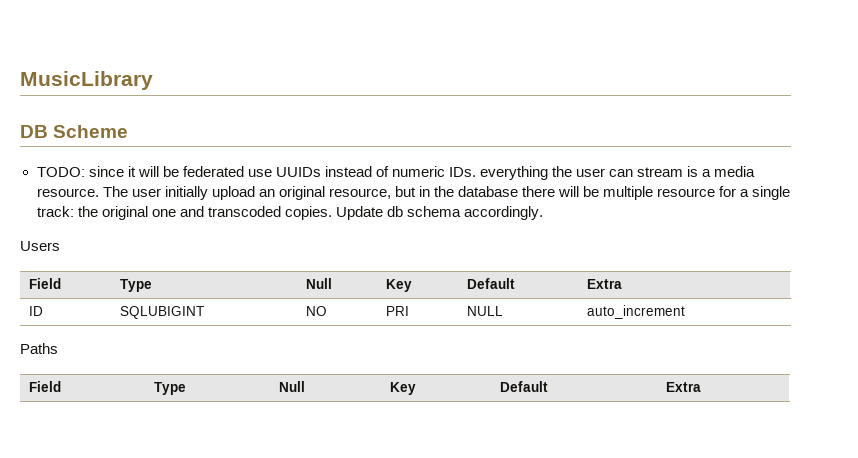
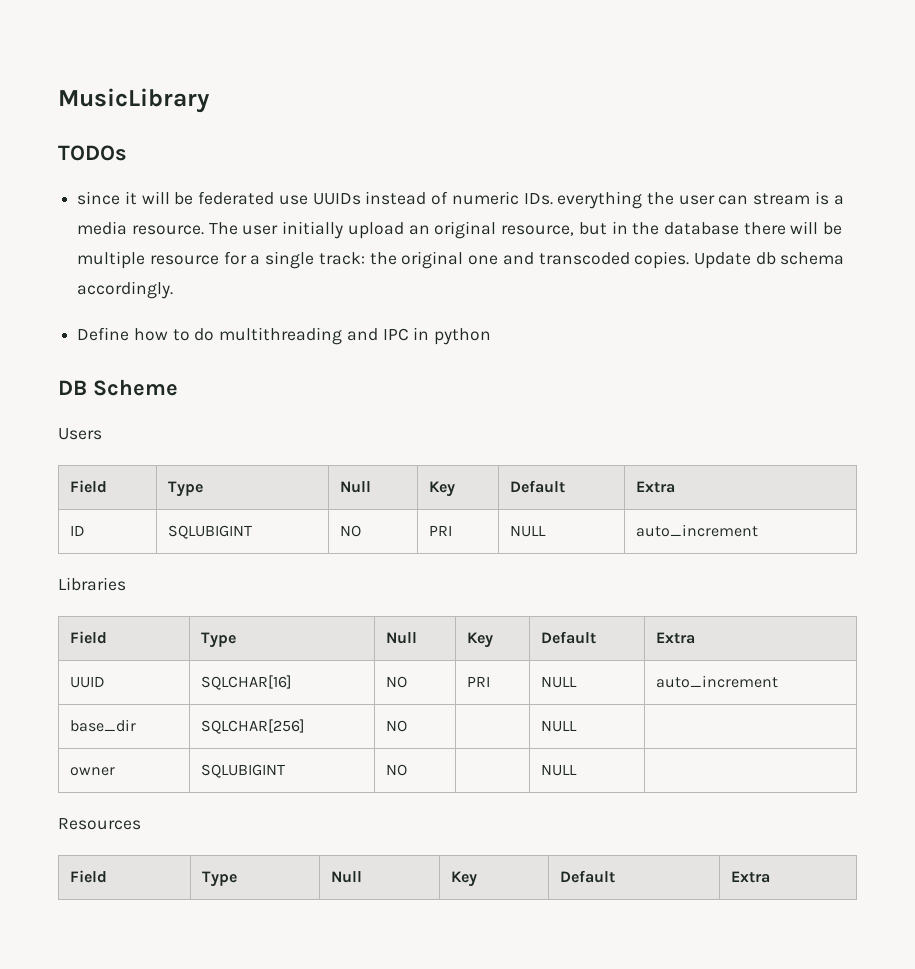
[20,125,129,138] [36,167,85,177] DB Scheme // TODO: -> [58,145,127,161] TODOs //
(543, 213) none -> [77,327,492,345] [58,379,178,396] // Define how to do multithreading and IPC in python // DB Scheme
[20,343,58,354] [28,381,61,392] [153,382,186,395] [278,381,305,392] [389,382,416,395] [499,381,548,392] [665,382,701,392] Paths // Field | Type | Null | Key | Default | Extra -> [58,577,126,591] [70,631,108,644] [201,632,237,648] [386,632,418,644] [467,632,494,648] [541,631,597,644] [656,632,696,644] [70,676,106,688] [201,675,293,690] [386,676,408,688] [467,676,491,687] [541,676,578,688] [656,675,779,688] [70,719,137,732] [201,719,306,734] [386,720,408,732] [541,720,578,732] [70,767,116,776] [201,764,286,778] [386,764,408,776] [541,764,578,776] [58,818,141,830] [70,870,108,883] [202,871,238,887] [331,871,363,883] [451,871,478,887] [560,870,616,883] [731,871,771,883] Libraries // Field | Type | Null | Key | Default | Extra // UUID | SQLCHAR[16] | NO | PRI | NULL | auto_increment // base_dir | SQLCHAR[256] | NO | | NULL | // owner | SQLUBIGINT | NO | | NULL | // Resources // Field | Type | Null | Key | Default | Extra

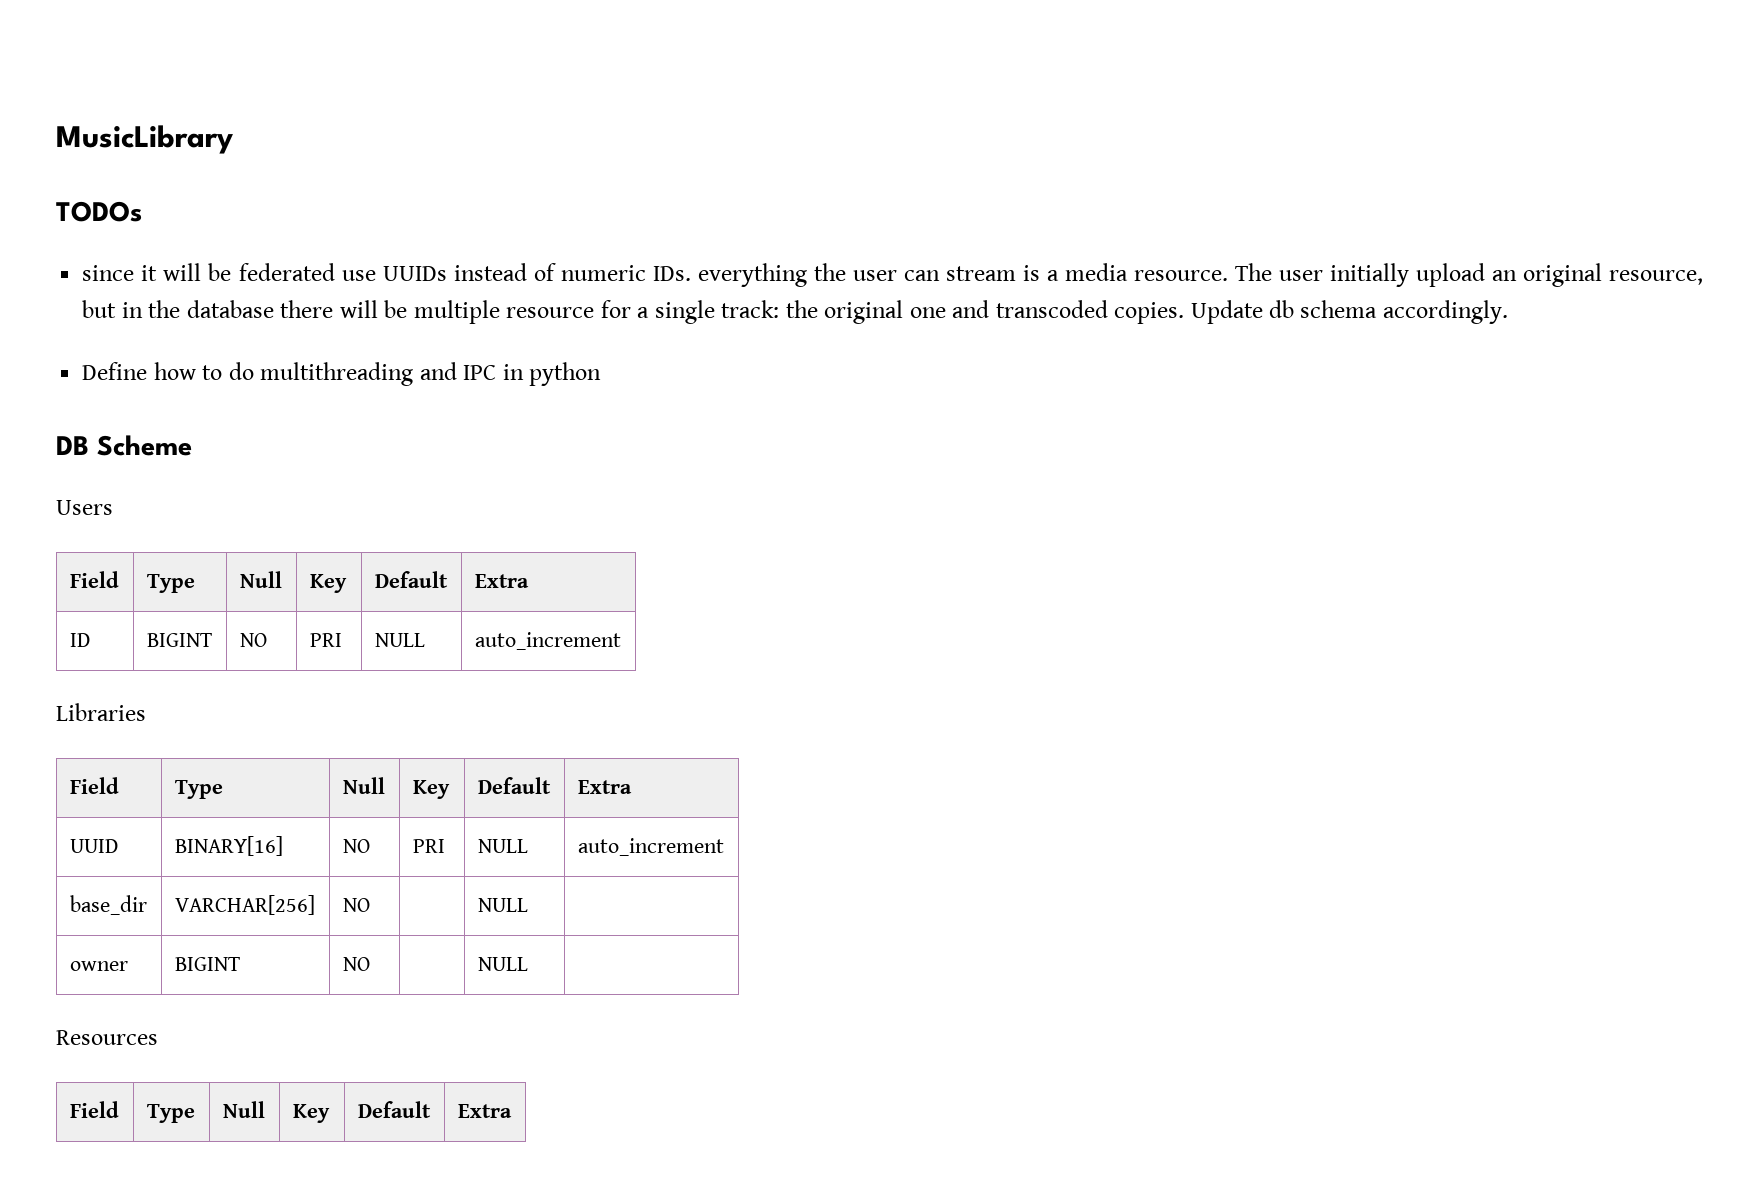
[168,525,253,539] SQLUBIGINT -> [146,633,212,647] BIGINT
[201,675,293,690] SQLCHAR[16] -> [174,836,283,856] BINARY[16]
[201,719,306,734] SQLCHAR[256] -> [174,895,315,915] VARCHAR[256]
[201,764,286,778] SQLUBIGINT -> [174,957,240,971] BIGINT

